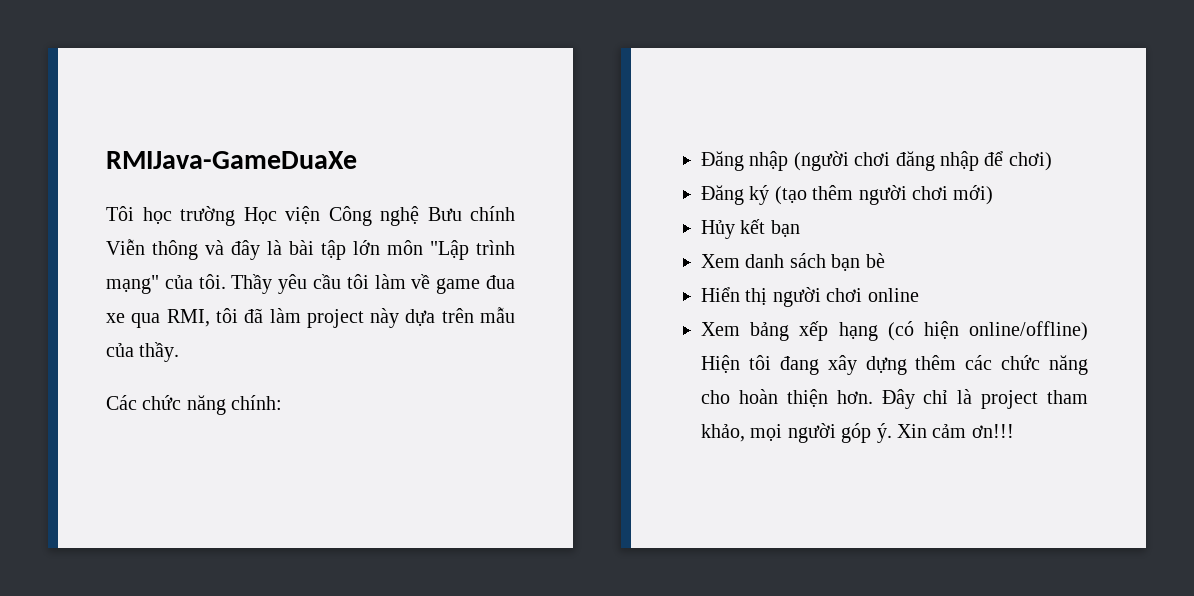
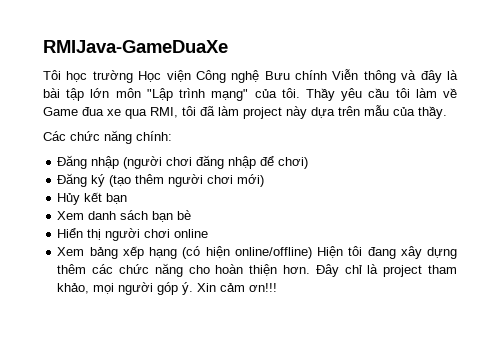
[436,278,481,294] game -> [43,107,78,116] Game

